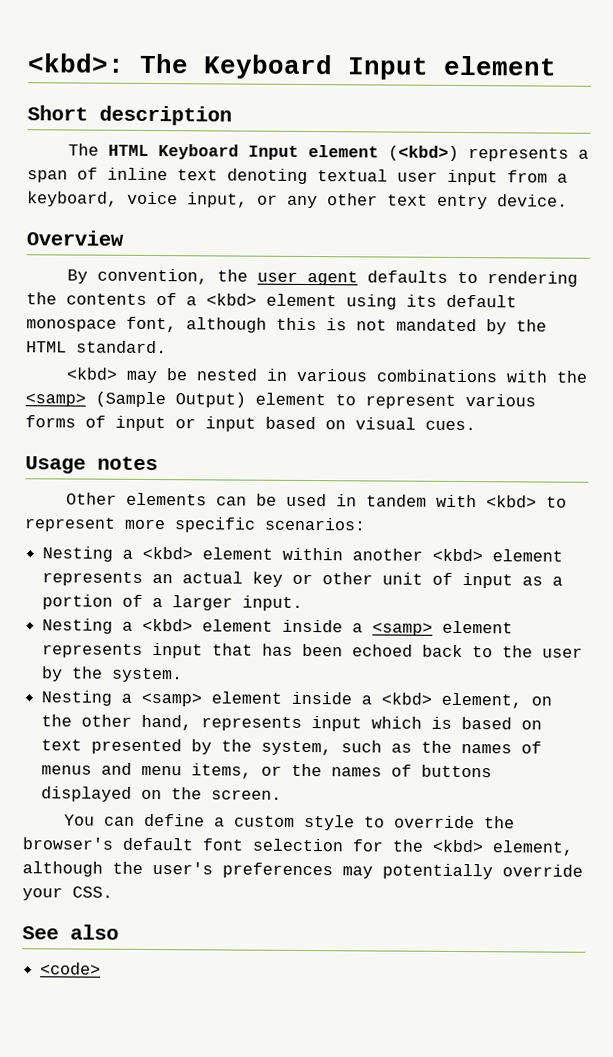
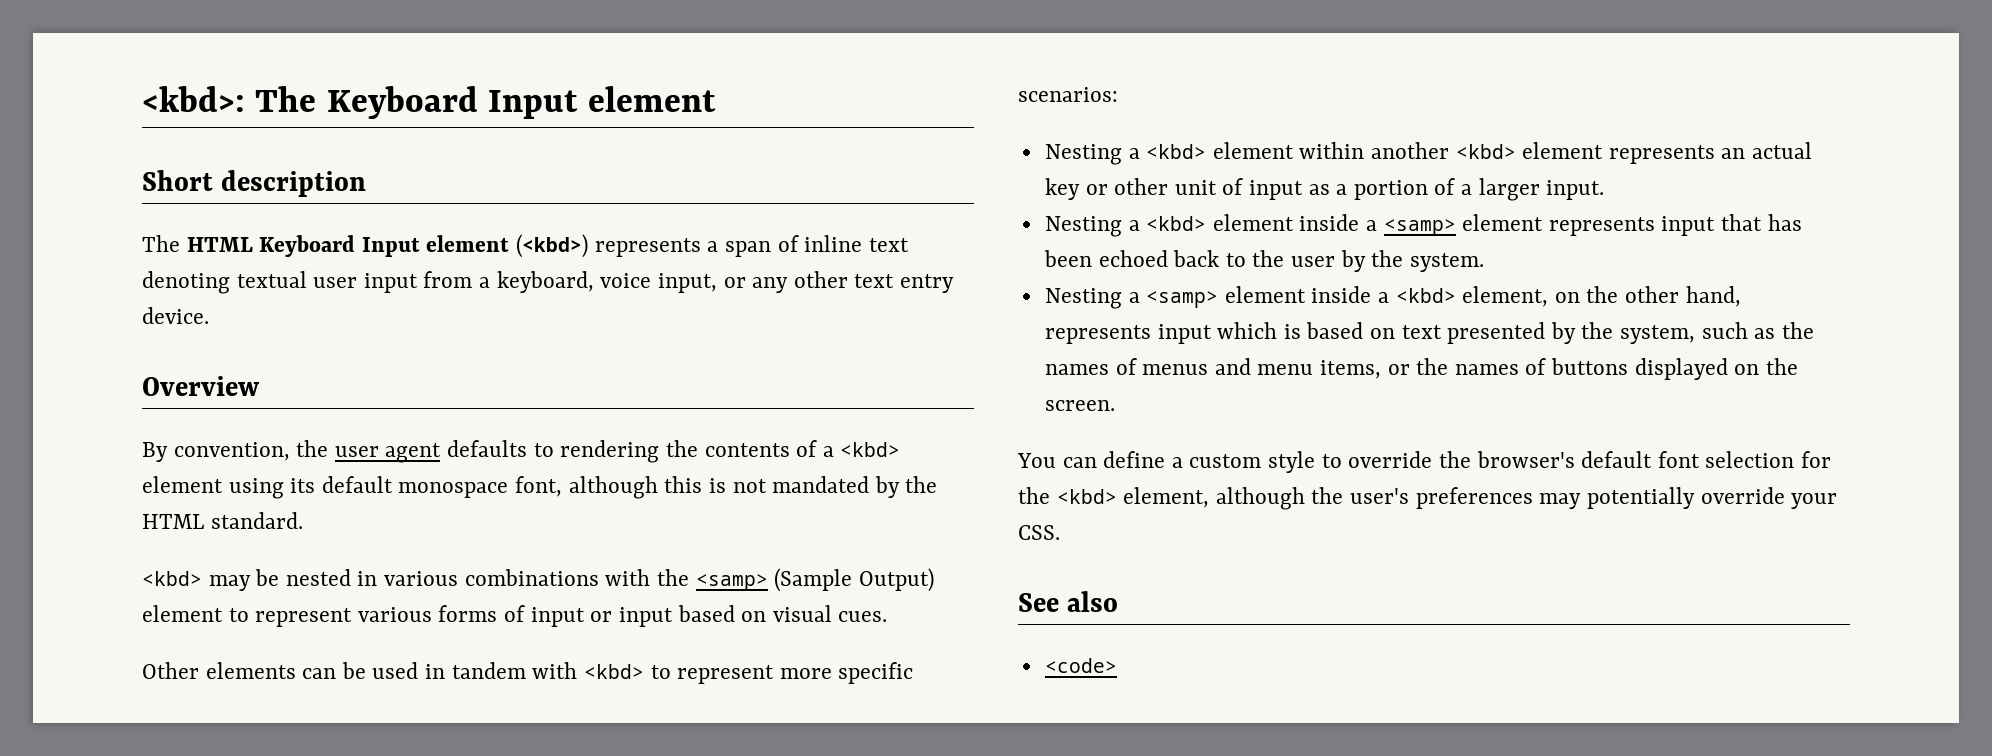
[25,456,158,474] // Usage notes -> (888, 616) none

